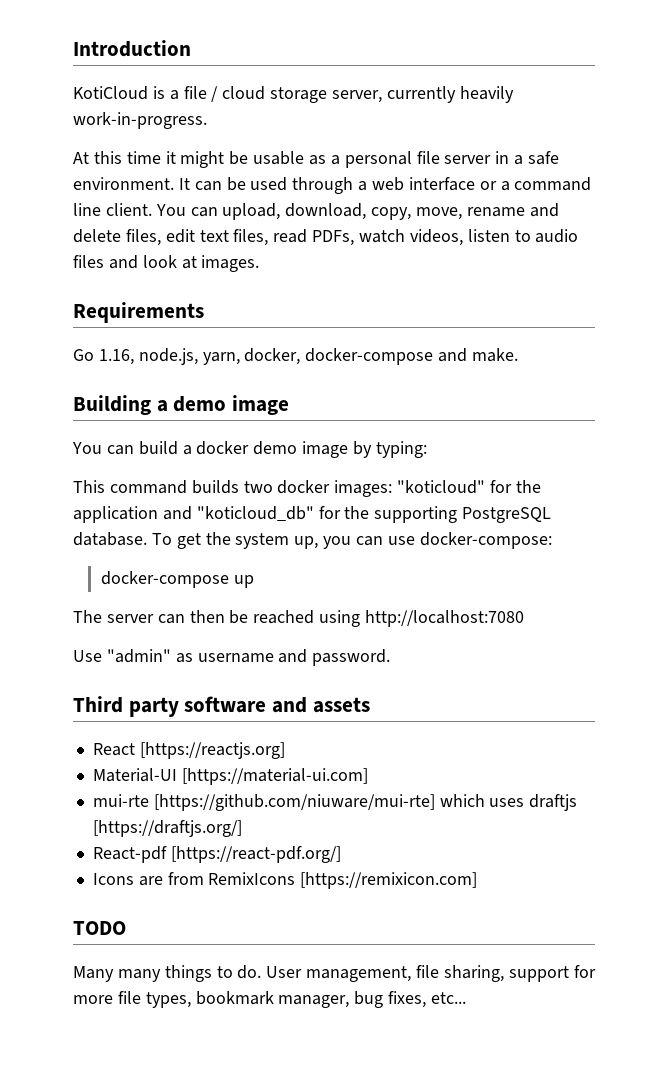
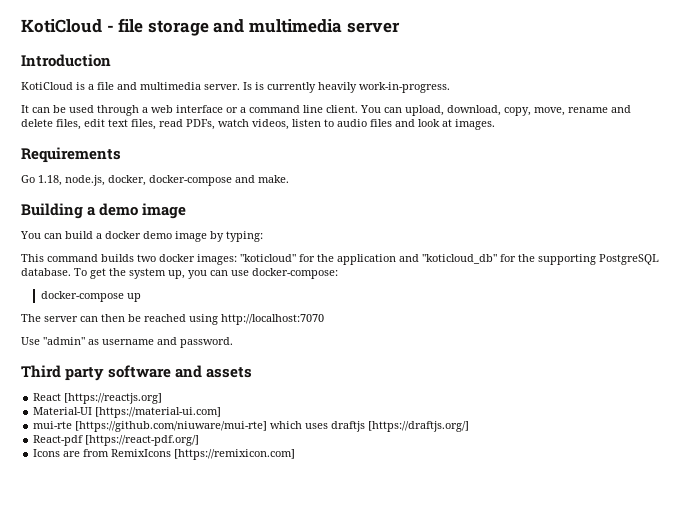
(73, 48) none -> [21,18,400,36] KotiCloud - file storage and multimedia server //
[211,86,514,103] [73,112,207,129] [73,151,560,168] [73,177,174,190] / cloud storage server, currently heavily work-in-progress. // At this time it might be usable as a personal file server in a safe environment. -> [117,82,450,93] and multimedia server. Is is currently heavily work-in-progress. //
[98,348,240,365] 1.16, node.js, yarn, -> [38,175,105,186] 1.18, node.js,
[365,610,525,627] http://localhost:7080 -> [221,314,324,325] http://localhost:7070
[73,921,126,935] [73,965,596,982] [73,991,467,1008] // TODO // Many many things to do. User management, file sharing, support for more file types, bookmark manager, bug fixes, etc... -> (296, 454) none

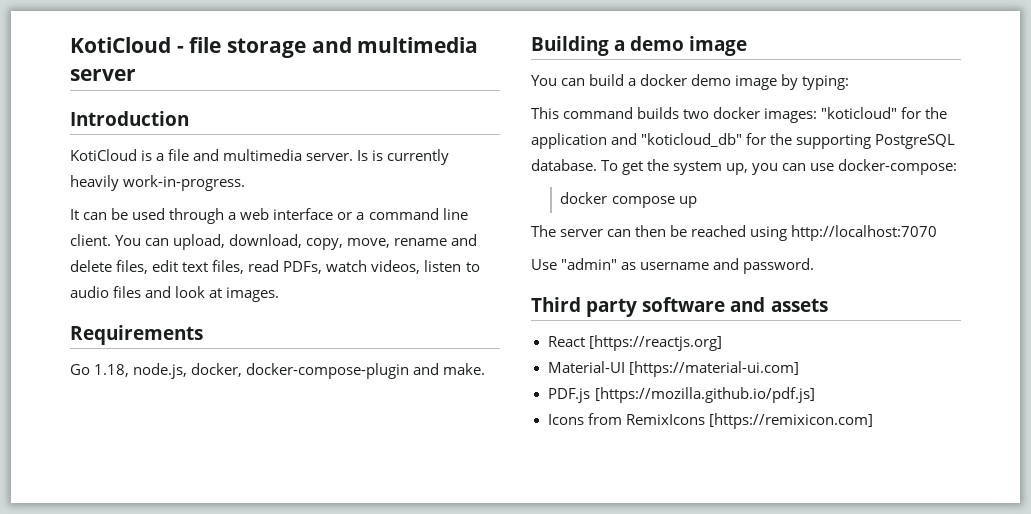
[149,175,232,186] docker-compose -> [246,363,410,379] docker-compose-plugin
[41,291,125,302] docker-compose -> [560,192,675,208] docker compose
[33,421,470,432] [33,435,200,446] mui-rte [https://github.com/niuware/mui-rte] which uses draftjs [https://draftjs.org/] // React-pdf [https://react-pdf.org/] -> [547,387,815,403] PDF.js [https://mozilla.github.io/pdf.js]
[63,451,81,457] are -> (584, 419) none

